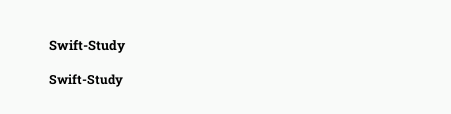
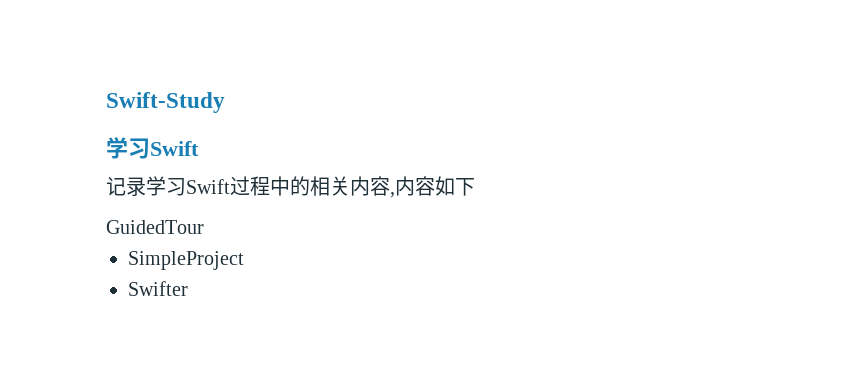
[49,74,123,87] Swift-Study -> [106,137,199,159] [106,176,475,198] [106,220,204,234] [128,251,244,270] [128,281,188,296] 学习Swift // 记录学习Swift过程中的相关内容,内容如下 // GuidedTour // SimpleProject // Swifter

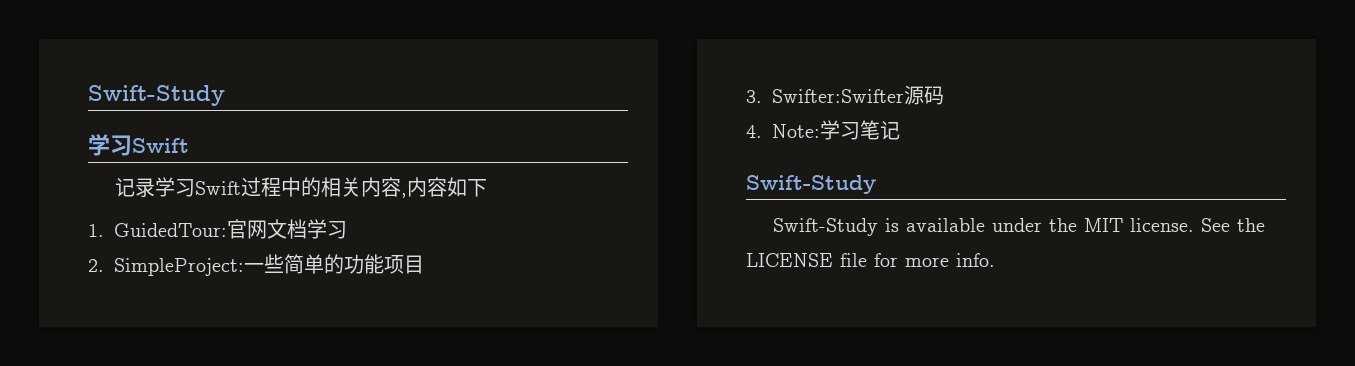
[106,220,204,234] [128,251,244,270] [128,281,188,296] GuidedTour // SimpleProject // Swifter -> [88,219,347,239] [88,254,424,276] [746,85,944,105] [746,120,900,140] [746,175,876,194] [773,218,1266,236] [746,253,995,267] 1. GuidedTour:官网文档学习 // 2. SimpleProject:一些简单的功能项目 // 3. Swifter:Swifter源码 // 4. Note:学习笔记 // Swift-Study // Swift-Study is available under the MIT license. See the LICENSE file for more info.

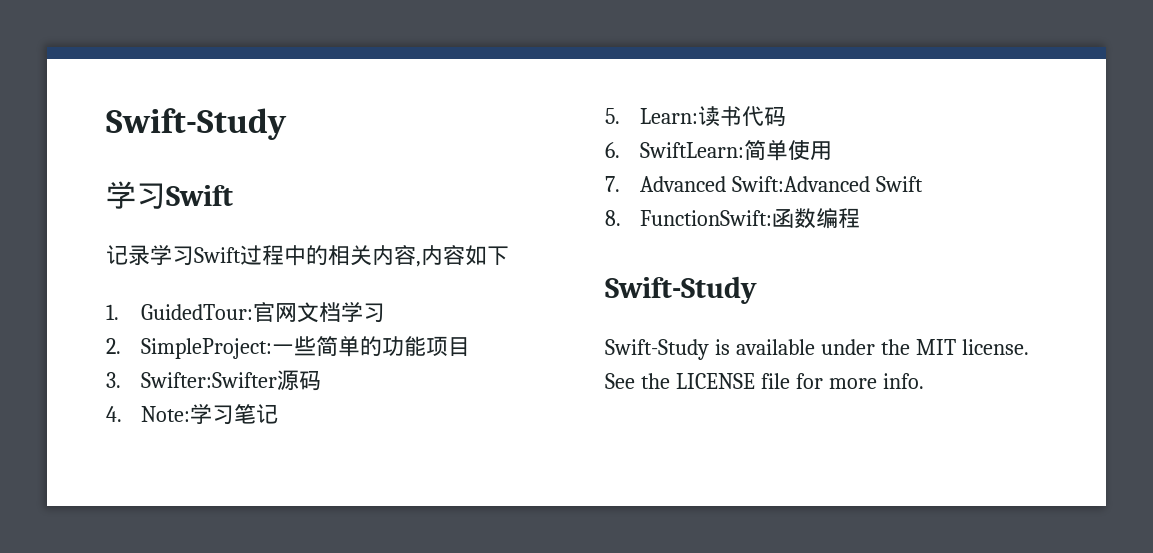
(900, 130) none -> [605,106,786,127] [605,140,832,161] [605,176,923,192] [605,208,860,229] // 5. Learn:读书代码 // 6. SwiftLearn:简单使用 // 7. Advanced Swift:Advanced Swift // 8. FunctionSwift:函数编程

